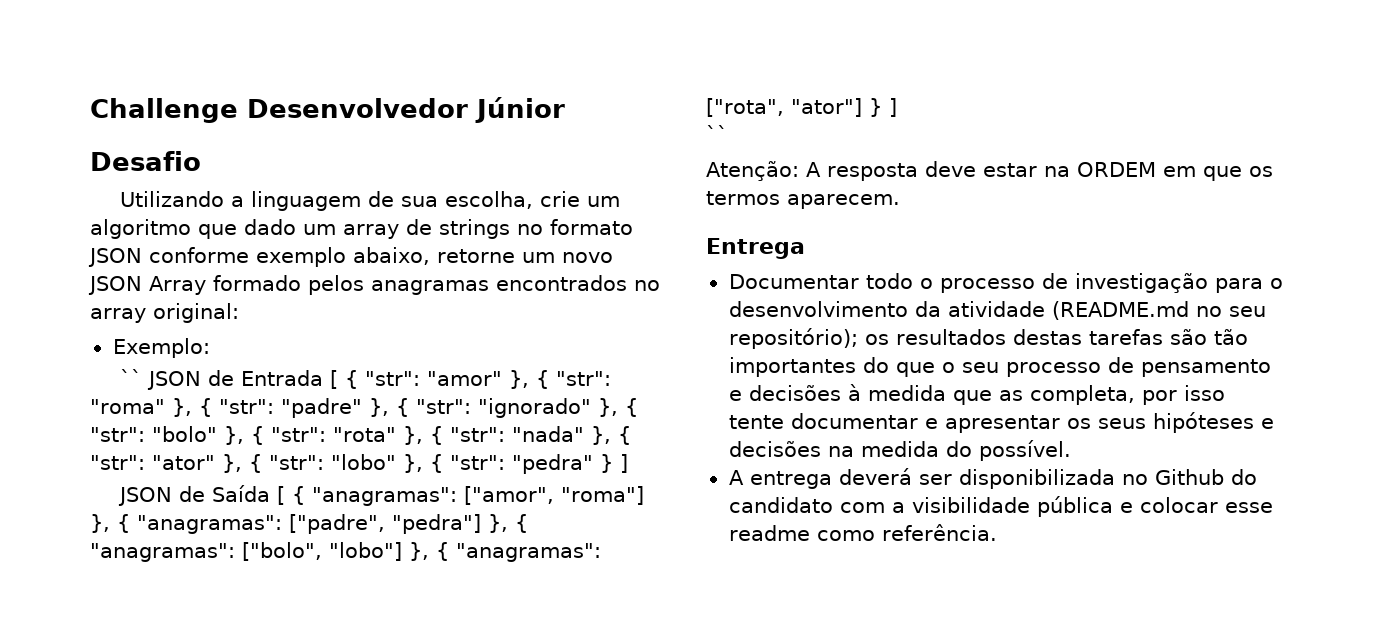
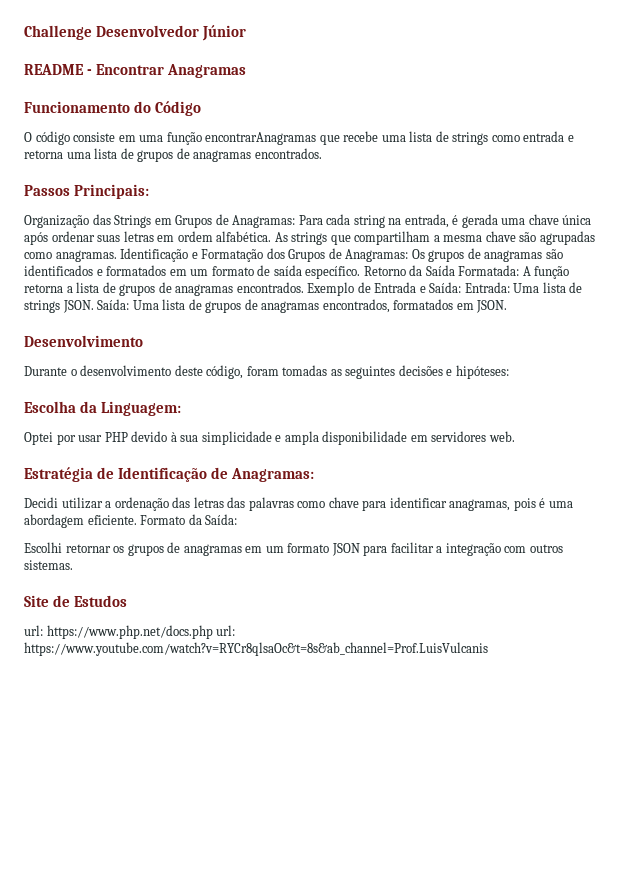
[90,151,201,171] [120,191,621,211] [90,219,633,239] [88,247,613,267] [88,275,660,295] [90,303,239,323] [112,338,210,358] [120,369,612,390] [90,398,638,418] [90,426,631,445] [90,454,628,474] [118,485,645,506] [90,514,528,534] [90,542,601,562] [706,98,897,117] [706,125,728,142] [706,161,1273,181] [706,191,900,209] [706,238,805,259] [728,273,1283,293] [728,301,1266,320] [728,328,1248,349] [728,357,1271,377] [728,384,1225,405] [728,412,1274,433] [728,440,1071,461] [728,468,1257,489] [728,496,1273,517] [728,524,997,541] Desafio // Utilizando a linguagem de sua escolha, crie um algoritmo que dado um array de strings no formato JSON conforme exemplo abaixo, retorne um novo JSON Array formado pelos anagramas encontrados no array original: // Exemplo: // `` JSON de Entrada [ { "str": "amor" }, { "str": "roma" }, { "str": "padre" }, { "str": "ignorado" }, { "str": "bolo" }, { "str": "rota" }, { "str": "nada" }, { "str": "ator" }, { "str": "lobo" }, { "str": "pedra" } ] // JSON de Saída [ { "anagramas": ["amor", "roma"] }, { "anagramas": ["padre", "pedra"] }, { "anagramas": ["bolo", "lobo"] }, { "anagramas": ["rota", "ator"] } ] // `` // Atenção: A resposta deve estar na ORDEM em que os termos aparecem. // Entrega // Documentar todo o processo de investigação para o desenvolvimento da atividade (README.md no seu repositório); os resultados destas tarefas são tão importantes do que o seu processo de pensamento e decisões à medida que as completa, por isso tente documentar e apresentar os seus hipóteses e decisões na medida do possível. // A entrega deverá ser disponibilizada no Github do candidato com a visibilidade pública e colocar esse readme como referência. -> [24,64,247,78] [24,101,202,116] [24,131,574,145] [24,148,322,162] [24,184,150,199] [24,214,592,228] [24,231,595,245] [24,248,563,262] [24,265,570,279] [24,282,583,296] [24,299,508,313] [24,335,143,347] [24,365,509,379] [24,401,182,416] [24,431,515,445] [24,467,315,482] [24,497,573,511] [24,514,238,528] [24,542,563,556] [24,560,73,570] [24,595,128,607] [24,625,236,639] [24,642,488,656] README - Encontrar Anagramas // Funcionamento do Código // O código consiste em uma função encontrarAnagramas que recebe uma lista de strings como entrada e retorna uma lista de grupos de anagramas encontrados. // Passos Principais: // Organização das Strings em Grupos de Anagramas: Para cada string na entrada, é gerada uma chave única após ordenar suas letras em ordem alfabética. As strings que compartilham a mesma chave são agrupadas como anagramas. Identificação e Formatação dos Grupos de Anagramas: Os grupos de anagramas são identificados e formatados em um formato de saída específico. Retorno da Saída Formatada: A função retorna a lista de grupos de anagramas encontrados. Exemplo de Entrada e Saída: Entrada: Uma lista de strings JSON. Saída: Uma lista de grupos de anagramas encontrados, formatados em JSON. // Desenvolvimento // Durante o desenvolvimento deste código, foram tomadas as seguintes decisões e hipóteses: // Escolha da Linguagem: // Optei por usar PHP devido à sua simplicidade e ampla disponibilidade em servidores web. // Estratégia de Identificação de Anagramas: // Decidi utilizar a ordenação das letras das palavras como chave para identificar anagramas, pois é uma abordagem eficiente. Formato da Saída: // Escolhi retornar os grupos de anagramas em um formato JSON para facilitar a integração com outros sistemas. // Site de Estudos // url: https://www.php.net/docs.php url: https://www.youtube.com/watch?v=RYCr8qlsaOc&t=8s&ab_channel=Prof.LuisVulcanis

